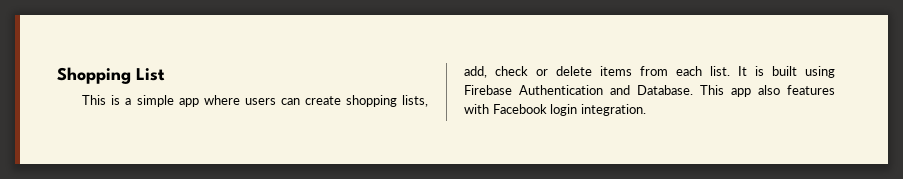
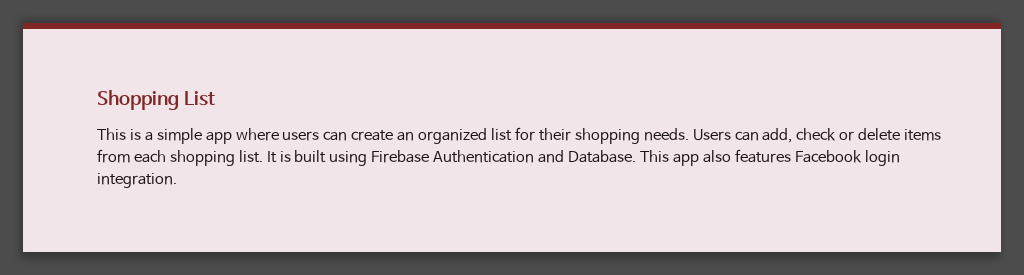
[345,95,428,107] shopping lists, -> [397,127,759,144] an organized list for their shopping needs. Users can
(702, 71) none -> [169,150,235,166] shopping
[464,104,489,114] with -> (791, 156) none

